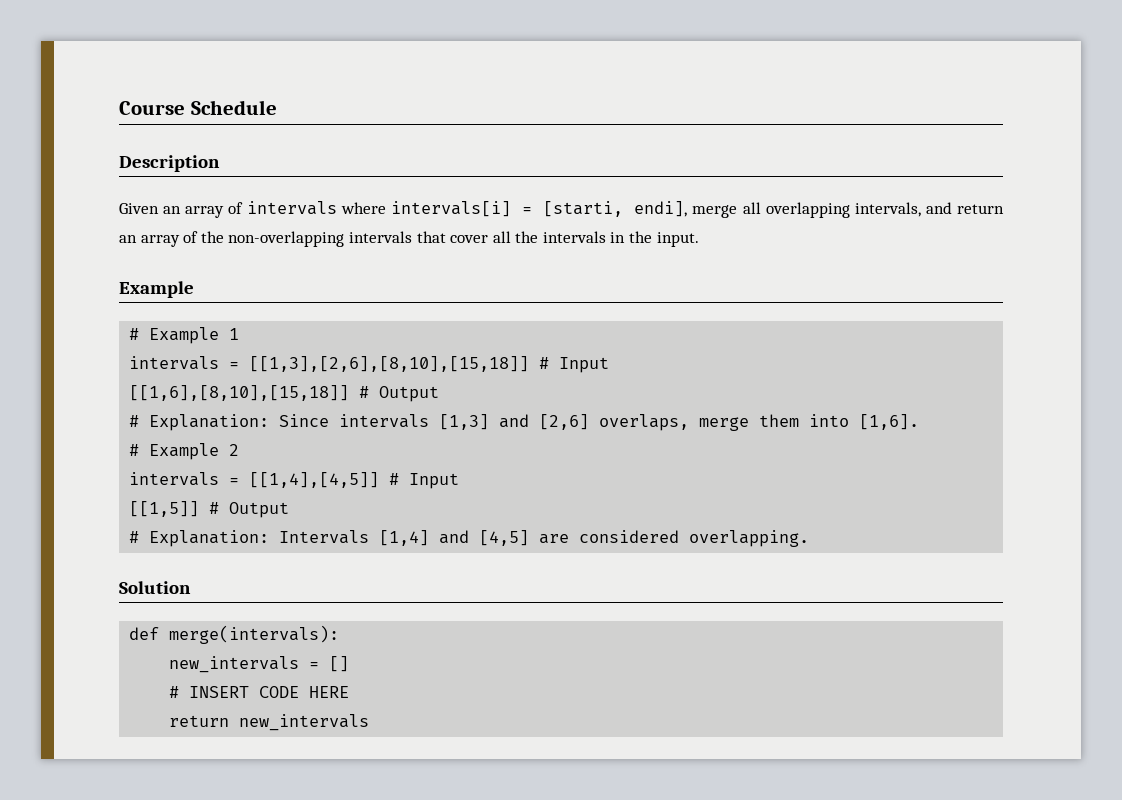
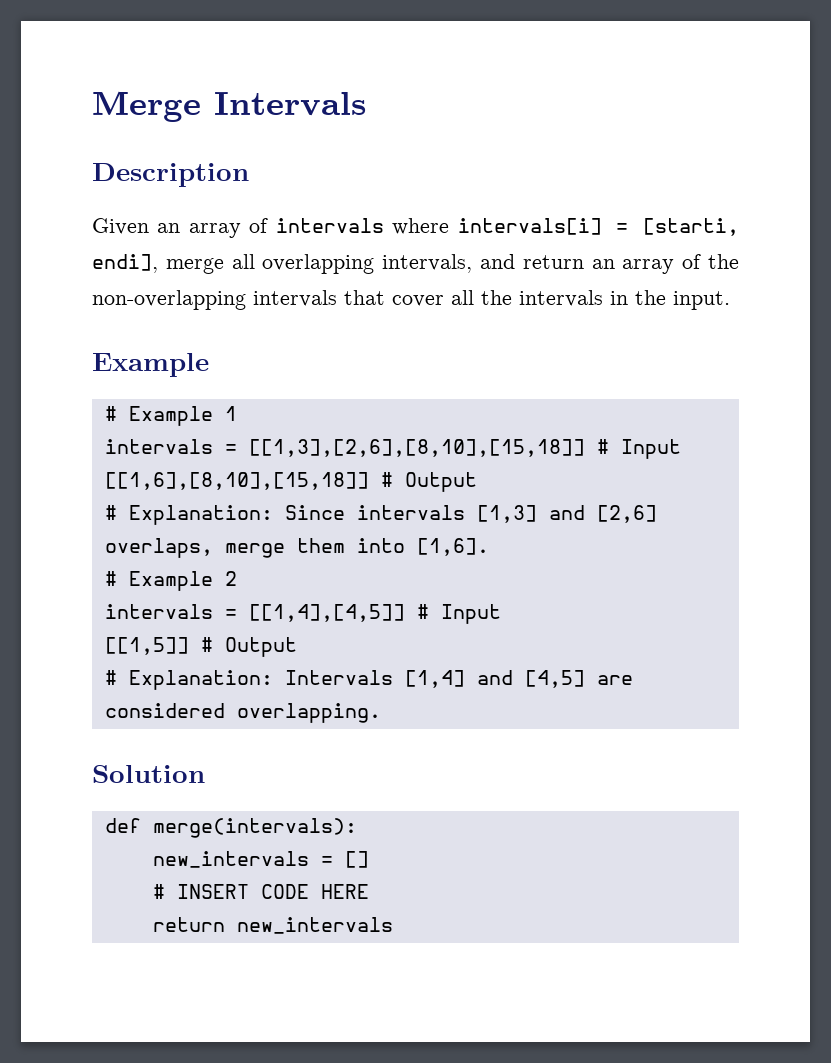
[119,100,277,115] Course Schedule -> [92,91,366,122] Merge Intervals

